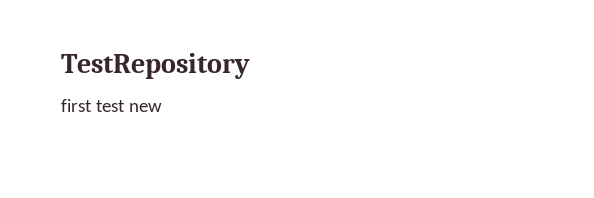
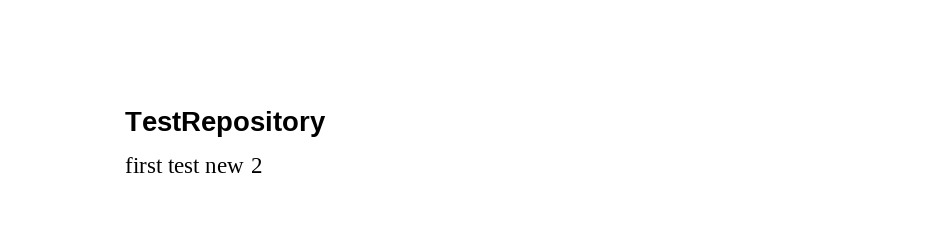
(162, 107) none -> [250,158,263,173] 2

